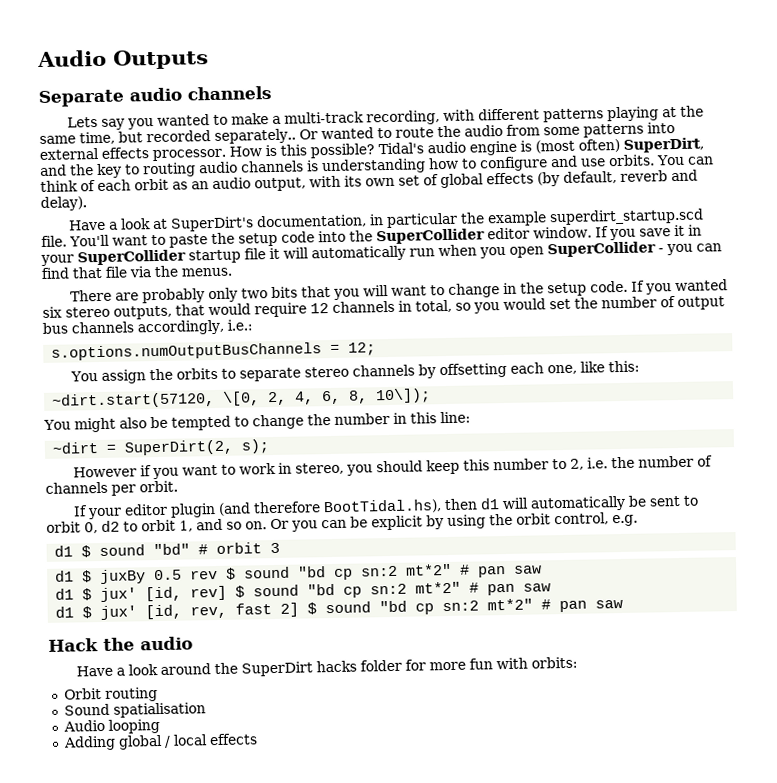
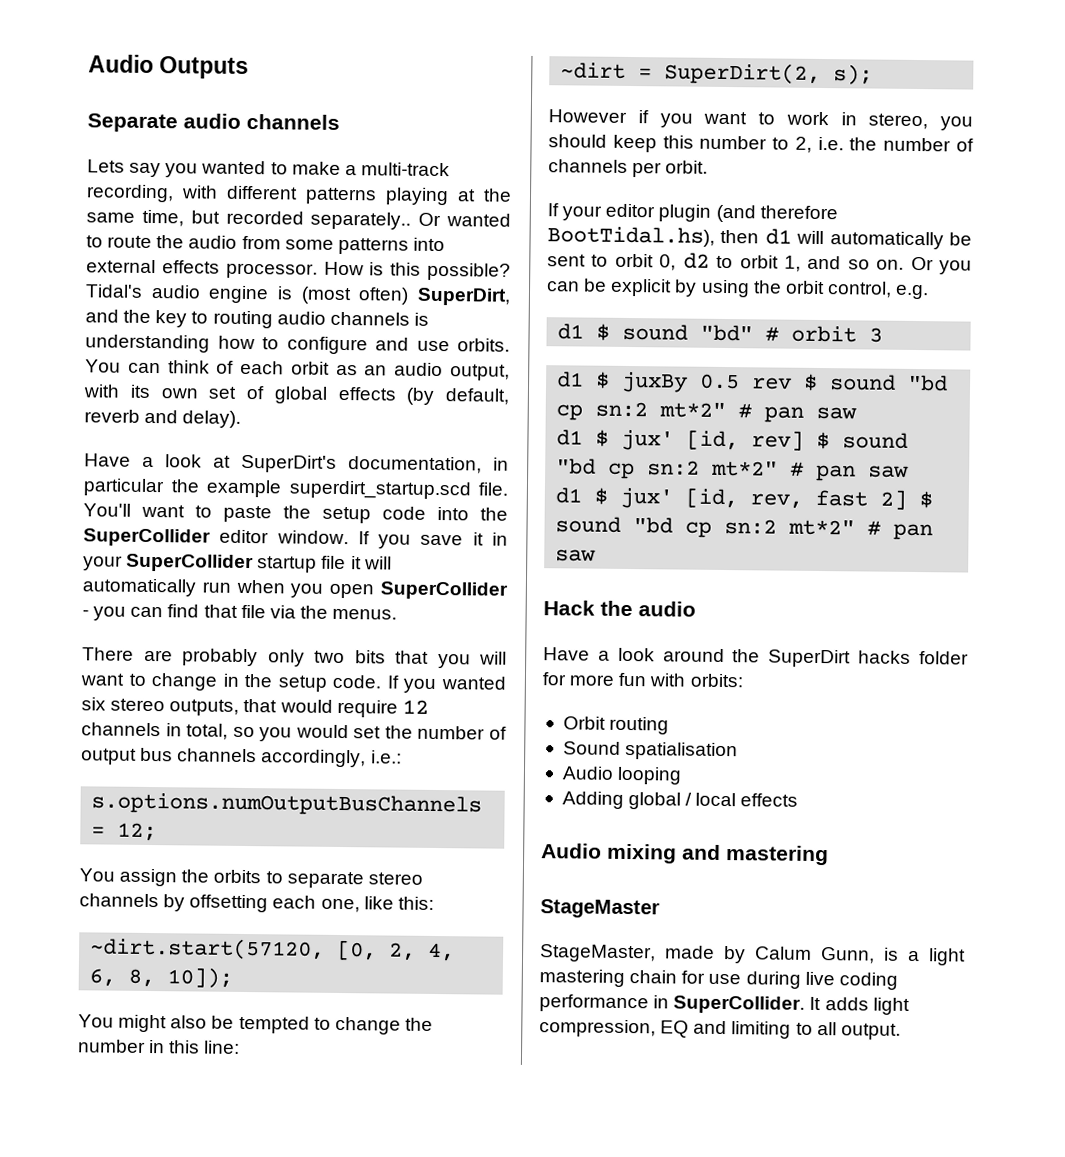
[222,391,261,406] \[0, -> [336,939,378,961] [0,
[375,388,432,404] 10\]); -> [167,967,234,988] 10]);
(258, 739) none -> [541,843,829,866] [540,899,660,919] [539,944,966,966] [539,969,898,990] [539,994,910,1015] [539,1019,901,1040] // Audio mixing and mastering // StageMaster // StageMaster, made by Calum Gunn, is a light mastering chain for use during live coding performance in SuperCollider. It adds light compression, EQ and limiting to all output.

